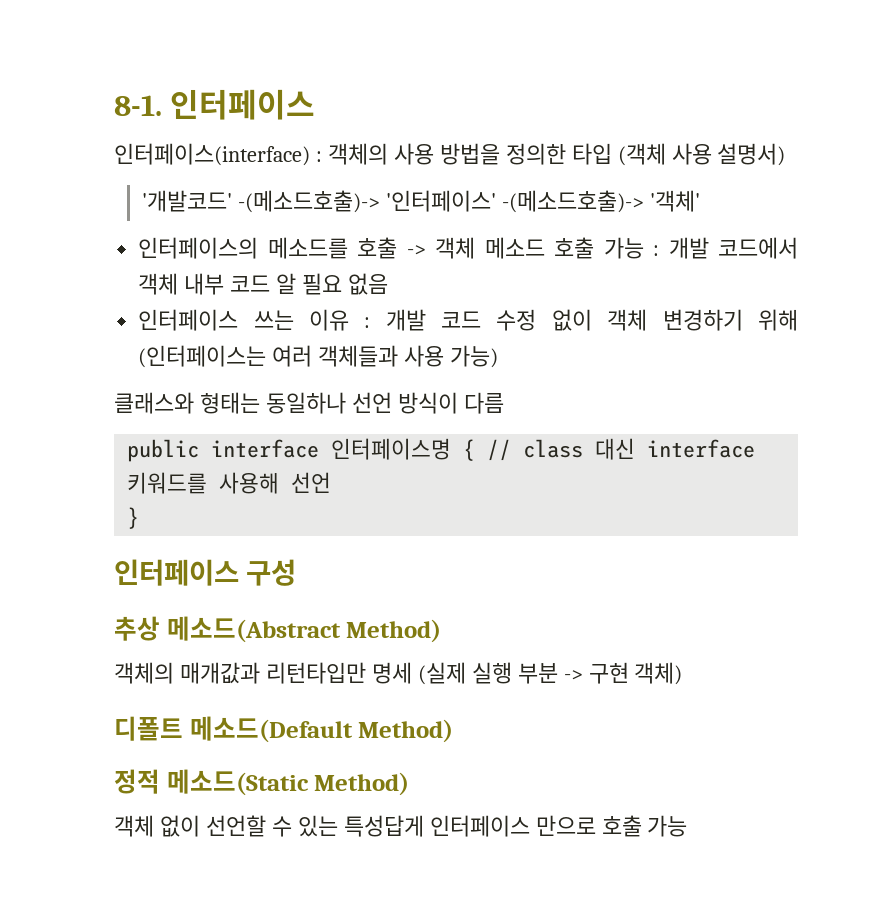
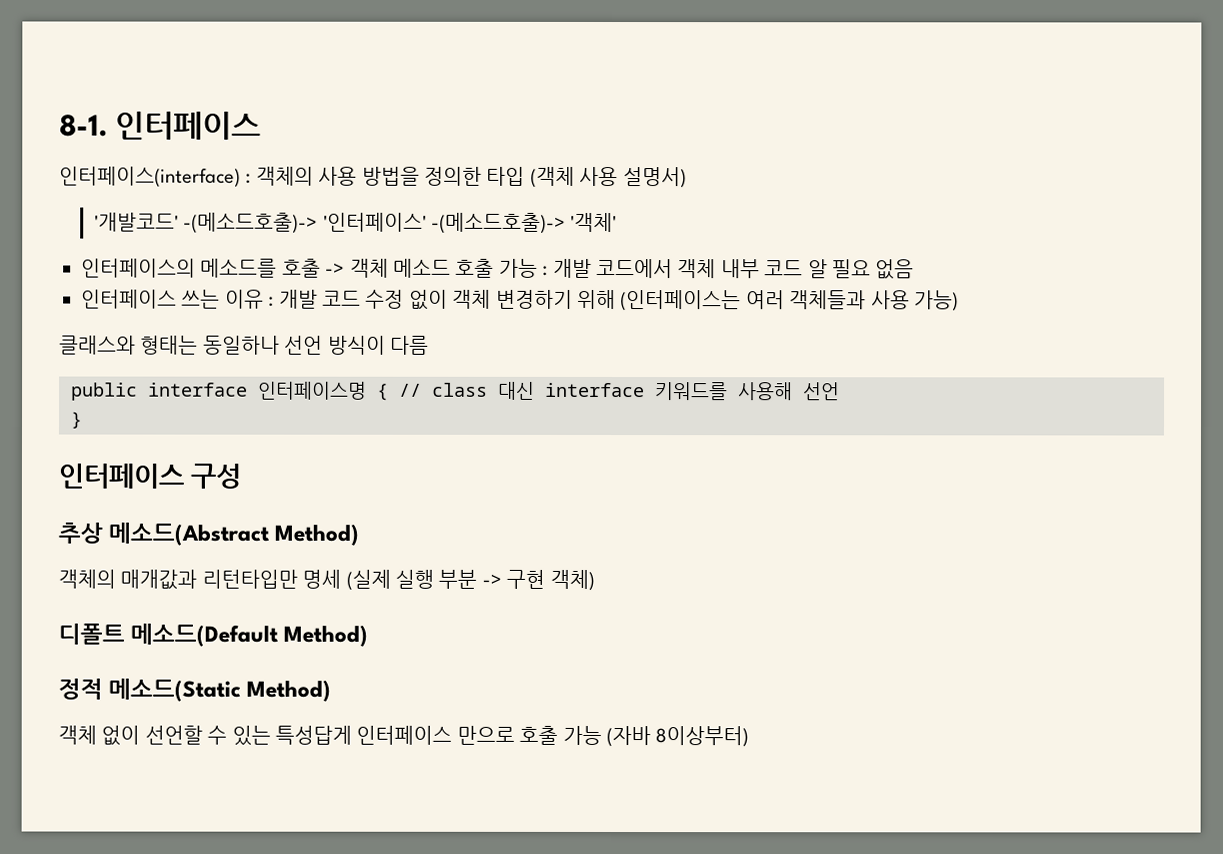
(688, 826) none -> [605,725,750,748] (자바 8이상부터)

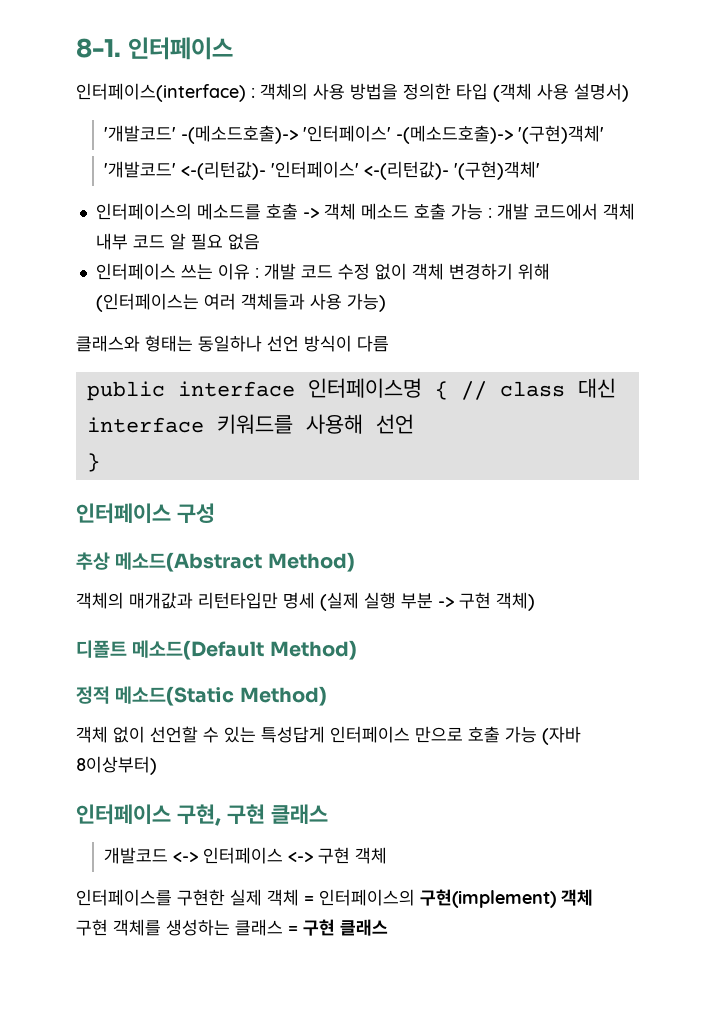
[570,212,618,233] '객체' -> [518,125,605,144] [104,161,541,180] '(구현)객체' // '개발코드' <-(리턴값)- '인터페이스' <-(리턴값)- '(구현)객체'
(750, 737) none -> [76,804,328,826] [104,847,388,864] [76,889,593,908] [76,919,388,936] // 인터페이스 구현, 구현 클래스 // 개발코드 <-> 인터페이스 <-> 구현 객체 // 인터페이스를 구현한 실제 객체 = 인터페이스의 구현(implement) 객체 // 구현 객체를 생성하는 클래스 = 구현 클래스

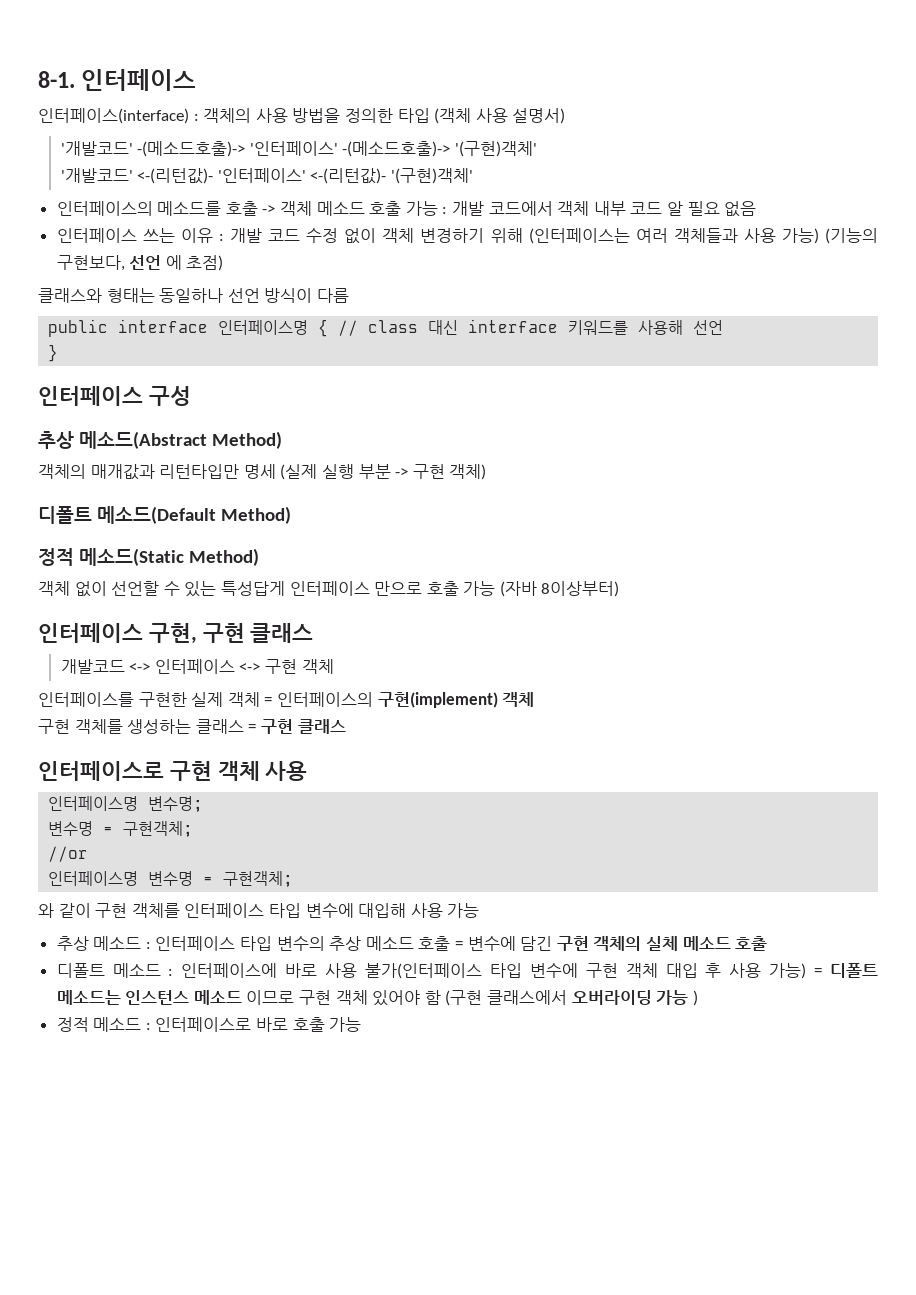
(386, 302) none -> [824,228,878,244] [56,255,224,271] (기능의 구현보다, 선언 에 초점)
(388, 927) none -> [38,761,308,781] [48,796,204,812] [48,821,194,837] [48,846,89,862] [48,871,294,887] [38,903,480,918] [56,936,768,951] [56,963,878,979] [56,990,698,1006] [56,1017,362,1032] // 인터페이스로 구현 객체 사용 // 인터페이스명 변수명; // 변수명 = 구현객체; // //or // 인터페이스명 변수명 = 구현객체; // 와 같이 구현 객체를 인터페이스 타입 변수에 대입해 사용 가능 // 추상 메소드 : 인터페이스 타입 변수의 추상 메소드 호출 = 변수에 담긴 구현 객체의 실체 메소드 호출 // 디폴트 메소드 : 인터페이스에 바로 사용 불가(인터페이스 타입 변수에 구현 객체 대입 후 사용 가능) = 디폴트 메소드는 인스턴스 메소드 이므로 구현 객체 있어야 함 (구현 클래스에서 오버라이딩 가능 ) // 정적 메소드 : 인터페이스로 바로 호출 가능

